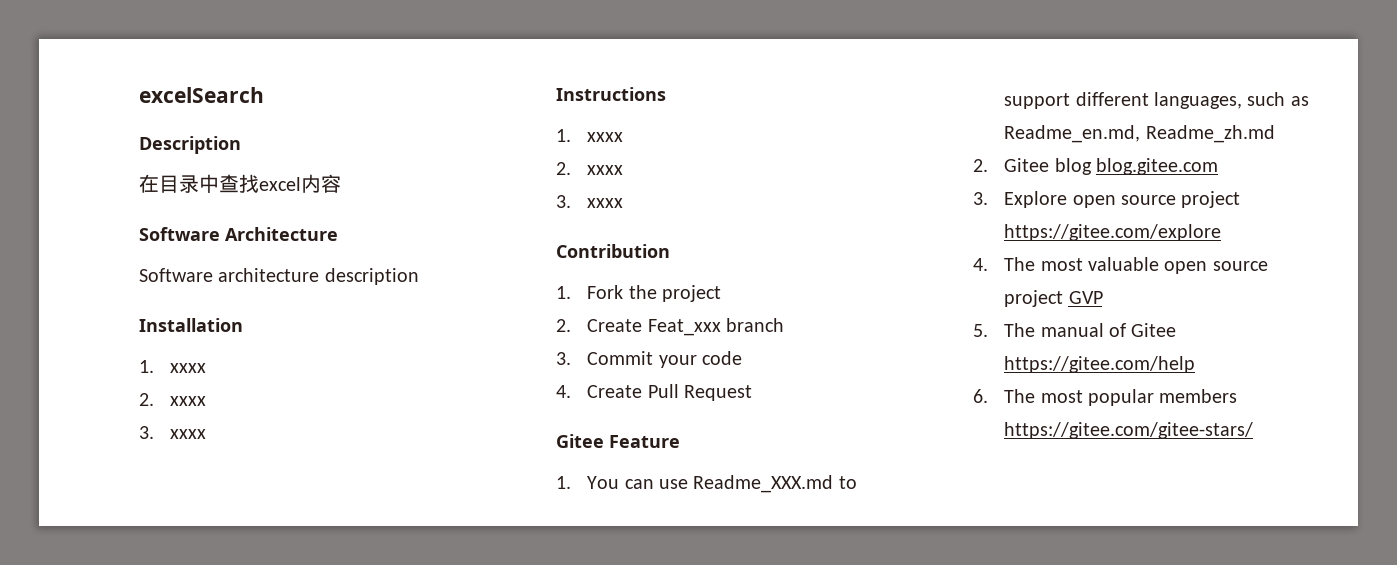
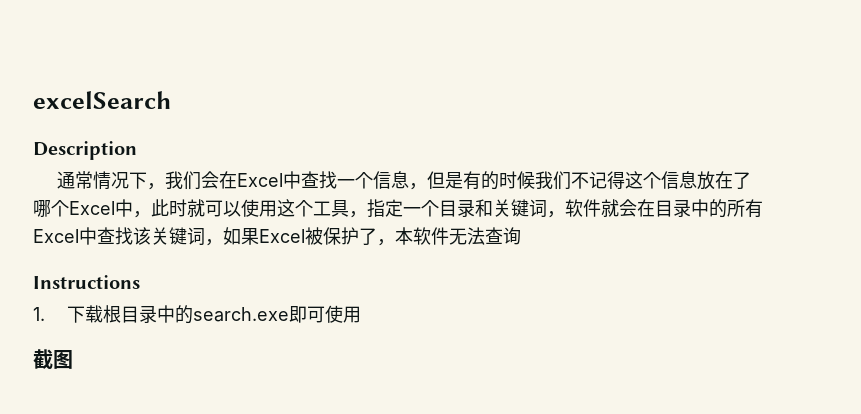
[139,174,341,193] [139,227,338,241] [139,268,419,285] [139,318,243,332] [139,360,207,373] [139,393,207,406] [139,426,207,439] [556,87,666,101] [556,129,624,142] [556,162,624,175] [556,195,624,208] [556,244,670,258] [556,285,721,302] [556,318,784,336] [556,351,742,368] [556,384,752,401] [556,434,680,448] [556,475,857,493] [1004,92,1309,109] [1004,125,1275,143] [973,158,1218,175] [973,191,1241,208] [1004,224,1222,241] [973,257,1268,274] [1004,290,1103,307] [973,323,1177,337] [1004,356,1196,373] [973,389,1238,406] [1004,422,1254,439] 在目录中查找excel内容 // Software Architecture // Software architecture description // Installation // 1. xxxx // 2. xxxx // 3. xxxx // Instructions // 1. xxxx // 2. xxxx // 3. xxxx // Contribution // 1. Fork the project // 2. Create Feat_xxx branch // 3. Commit your code // 4. Create Pull Request // Gitee Feature // 1. You can use Readme_XXX.md to support different languages, such as Readme_en.md, Readme_zh.md // 2. Gitee blog blog.gitee.com // 3. Explore open source project https://gitee.com/explore // 4. The most valuable open source project GVP // 5. The manual of Gitee https://gitee.com/help // 6. The most popular members https://gitee.com/gitee-stars/ -> [57,171,752,190] [33,199,763,218] [33,227,521,246] [33,275,140,289] [33,305,362,324] [33,349,73,369] 通常情况下，我们会在Excel中查找一个信息，但是有的时候我们不记得这个信息放在了哪个Excel中，此时就可以使用这个工具，指定一个目录和关键词，软件就会在目录中的所有Excel中查找该关键词，如果Excel被保护了，本软件无法查询 // Instructions // 1.下载根目录中的search.exe即可使用 // 截图

